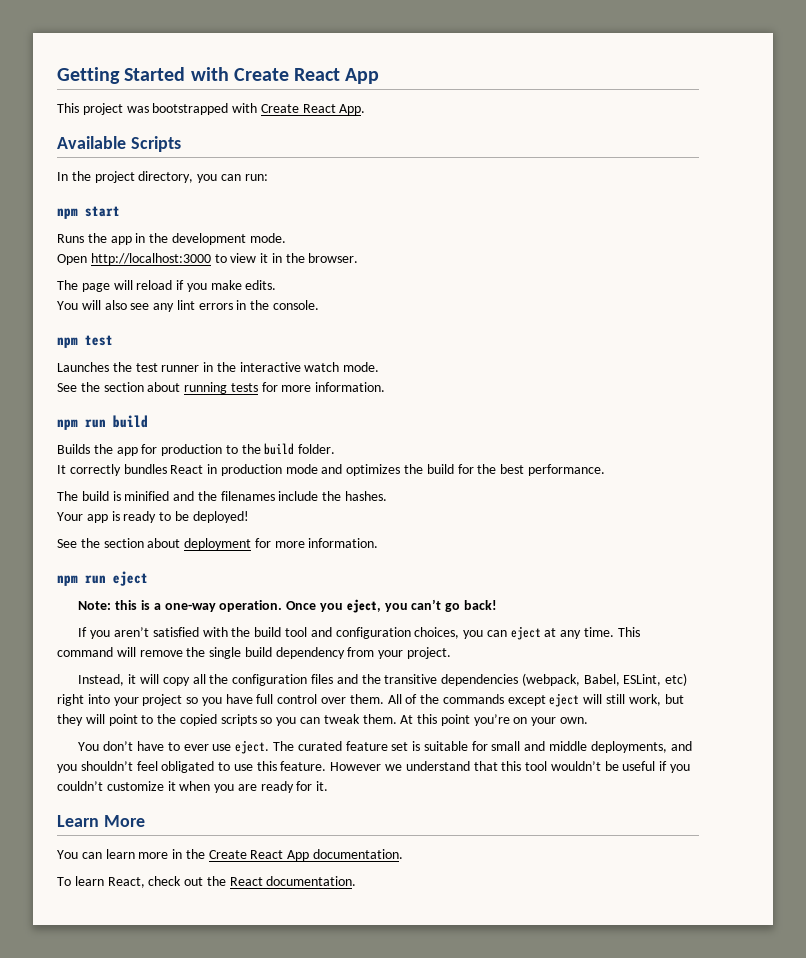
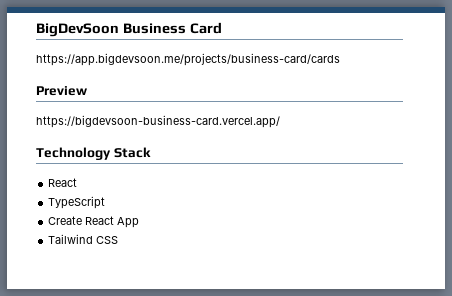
[57,67,380,84] [57,103,366,115] [57,136,181,152] [57,171,268,183] [57,206,120,219] [57,233,286,245] [57,253,359,265] [57,280,277,292] [57,300,320,312] [57,335,113,348] [57,362,380,372] [57,382,386,394] [57,415,148,430] [57,443,336,456] [57,464,605,476] [57,491,388,501] [57,511,249,523] [57,538,379,550] [57,571,148,586] [78,599,497,613] [78,626,640,640] [57,647,452,659] [78,673,688,686] [57,693,684,707] [57,714,589,726] [78,740,692,754] [57,761,691,773] [57,781,329,793] [57,815,145,827] [57,849,404,861] [57,876,357,888] Getting Started with Create React App // This project was bootstrapped with Create React App. // Available Scripts // In the project directory, you can run: // npm start // Runs the app in the development mode. // Open http://localhost:3000 to view it in the browser. // The page will reload if you make edits. // You will also see any lint errors in the console. // npm test // Launches the test runner in the interactive watch mode. // See the section about running tests for more information. // npm run build // Builds the app for production to the build folder. // It correctly bundles React in production mode and optimizes the build for the best performance. // The build is minified and the filenames include the hashes. // Your app is ready to be deployed! // See the section about deployment for more information. // npm run eject // Note: this is a one-way operation. Once you eject, you can’t go back! // If you aren’t satisfied with the build tool and configuration choices, you can eject at any time. This command will remove the single build dependency from your project. // Instead, it will copy all the configuration files and the transitive dependencies (webpack, Babel, ESLint, etc) right into your project so you have full control over them. All of the commands except eject will still work, but they will point to the copied scripts so you can tweak them. At this point you’re on your own. // You don’t have to ever use eject. The curated feature set is suitable for small and middle deployments, and you shouldn’t feel obligated to use this feature. However we understand that this tool wouldn’t be useful if you couldn’t customize it when you are ready for it. // Learn More // You can learn more in the Create React App documentation. // To learn React, check out the React documentation. -> [36,22,222,37] [36,53,340,66] [36,86,87,96] [36,115,280,128] [36,147,151,160] [48,178,78,187] [48,196,106,209] [48,216,140,228] [48,234,119,244] BigDevSoon Business Card // https://app.bigdevsoon.me/projects/business-card/cards // Preview // https://bigdevsoon-business-card.vercel.app/ // Technology Stack // React // TypeScript // Create React App // Tailwind CSS

